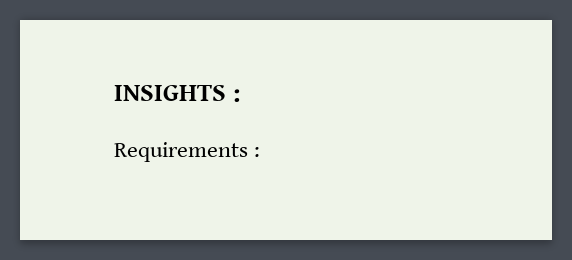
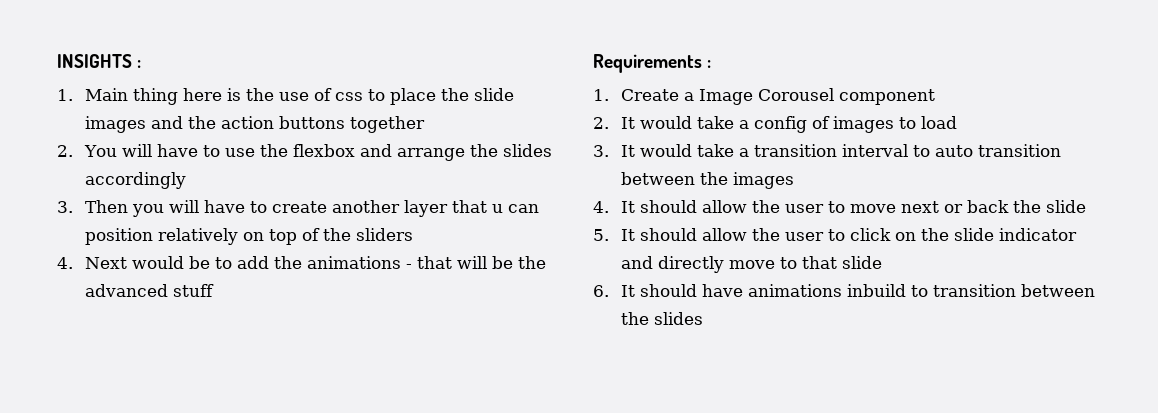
[114,142,261,162] Requirements : -> [57,88,515,105] [85,116,426,133] [57,144,553,161] [85,172,187,189] [57,200,540,217] [85,228,414,245] [57,256,547,269] [85,284,215,297] [593,54,712,73] [593,88,936,105] [593,116,958,133] [593,144,1062,157] [621,172,795,189] [593,200,1087,213] [593,228,1078,241] [621,256,883,273] [593,284,1096,297] [621,312,704,325] 1. Main thing here is the use of css to place the slide images and the action buttons together // 2. You will have to use the flexbox and arrange the slides accordingly // 3. Then you will have to create another layer that u can position relatively on top of the sliders // 4. Next would be to add the animations - that will be the advanced stuff // Requirements : // 1. Create a Image Corousel component // 2. It would take a config of images to load // 3. It would take a transition interval to auto transition between the images // 4. It should allow the user to move next or back the slide // 5. It should allow the user to click on the slide indicator and directly move to that slide // 6. It should have animations inbuild to transition between the slides

